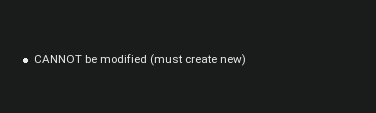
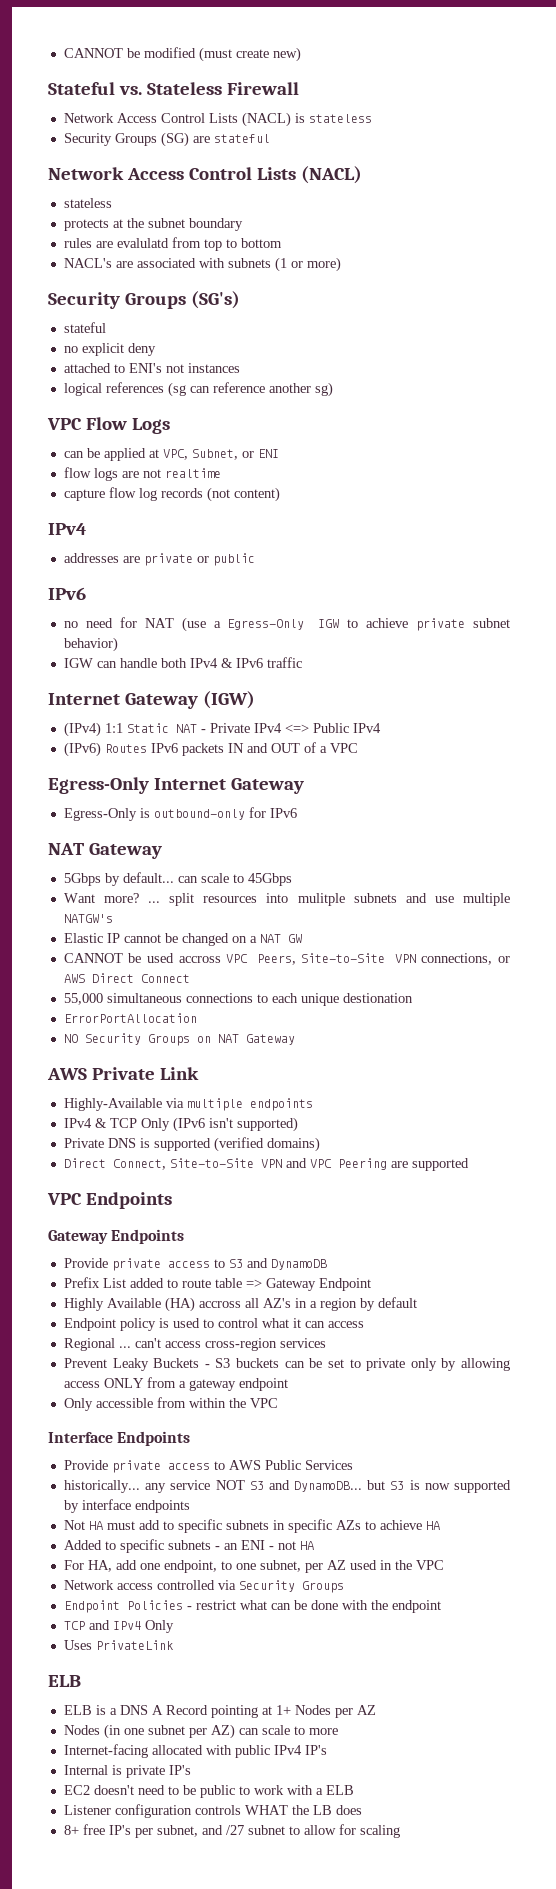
(247, 60) none -> [48,82,299,95] [63,112,372,127] [63,132,270,147] [48,166,362,184] [63,198,112,208] [63,218,243,231] [63,237,282,251] [63,257,341,272] [48,291,240,309] [63,322,106,333] [63,343,156,356] [63,363,240,373] [63,382,333,397] [47,417,170,434] [63,448,279,461] [63,467,221,481] [63,487,280,502] [48,523,87,535] [63,553,255,566] [48,587,86,600] [63,617,510,632] [63,637,118,652] [63,657,302,668] [48,691,255,709] [63,722,381,737] [63,742,358,757] [48,777,304,794] [63,807,297,821] [48,843,162,859] [63,872,292,886] [63,893,511,906] [63,914,113,923] [63,933,302,946] [63,953,510,965] [63,973,190,983] [63,993,413,1006] [63,1013,197,1023] [63,1033,295,1046] [47,1067,199,1080] [63,1098,313,1111] [63,1117,298,1132] [63,1137,320,1152] [63,1158,469,1171] [47,1192,172,1209] [48,1229,185,1244] [63,1258,327,1271] [63,1277,371,1291] [63,1297,417,1312] [63,1318,364,1331] [63,1338,326,1351] [63,1358,511,1371] [63,1377,288,1391] [63,1397,278,1411] [48,1431,191,1446] [63,1460,353,1473] [63,1480,511,1493] [63,1499,190,1513] [63,1519,440,1533] [63,1539,314,1553] [63,1560,444,1573] [63,1580,344,1593] [63,1600,441,1613] [63,1620,174,1633] [63,1640,173,1650] [48,1675,81,1687] [63,1705,376,1718] [63,1724,338,1739] [63,1744,327,1758] [63,1765,191,1778] [63,1785,354,1798] [63,1804,362,1818] [63,1824,400,1838] // Stateful vs. Stateless Firewall // Network Access Control Lists (NACL) is stateless // Security Groups (SG) are stateful // Network Access Control Lists (NACL) // stateless // protects at the subnet boundary // rules are evalulatd from top to bottom // NACL's are associated with subnets (1 or more) // Security Groups (SG's) // stateful // no explicit deny // attached to ENI's not instances // logical references (sg can reference another sg) // VPC Flow Logs // can be applied at VPC, Subnet, or ENI // flow logs are not realtime // capture flow log records (not content) // IPv4 // addresses are private or public // IPv6 // no need for NAT (use a Egress-Only IGW to achieve private subnet behavior) // IGW can handle both IPv4 & IPv6 traffic // Internet Gateway (IGW) // (IPv4) 1:1 Static NAT - Private IPv4 <=> Public IPv4 // (IPv6) Routes IPv6 packets IN and OUT of a VPC // Egress-Only Internet Gateway // Egress-Only is outbound-only for IPv6 // NAT Gateway // 5Gbps by default... can scale to 45Gbps // Want more? ... split resources into mulitple subnets and use multiple NATGW's // Elastic IP cannot be changed on a NAT GW // CANNOT be used accross VPC Peers, Site-to-Site VPN connections, or AWS Direct Connect // 55,000 simultaneous connections to each unique destionation // ErrorPortAllocation // NO Security Groups on NAT Gateway // AWS Private Link // Highly-Available via multiple endpoints // IPv4 & TCP Only (IPv6 isn't supported) // Private DNS is supported (verified domains) // Direct Connect, Site-to-Site VPN and VPC Peering are supported // VPC Endpoints // Gateway Endpoints // Provide private access to S3 and DynamoDB // Prefix List added to route table => Gateway Endpoint // Highly Available (HA) accross all AZ's in a region by default // Endpoint policy is used to control what it can access // Regional ... can't access cross-region services // Prevent Leaky Buckets - S3 buckets can be set to private only by allowing access ONLY from a gateway endpoint // Only accessible from within the VPC // Interface Endpoints // Provide private access to AWS Public Services // historically... any service NOT S3 and DynamoDB... but S3 is now supported by interface endpoints // Not HA must add to specific subnets in specific AZs to achieve HA // Added to specific subnets - an ENI - not HA // For HA, add one endpoint, to one subnet, per AZ used in the VPC // Network access controlled via Security Groups // Endpoint Policies - restrict what can be done with the endpoint // TCP and IPv4 Only // Uses PrivateLink // ELB // ELB is a DNS A Record pointing at 1+ Nodes per AZ // Nodes (in one subnet per AZ) can scale to more // Internet-facing allocated with public IPv4 IP's // Internal is private IP's // EC2 doesn't need to be public to work with a ELB // Listener configuration controls WHAT the LB does // 8+ free IP's per subnet, and /27 subnet to allow for scaling

